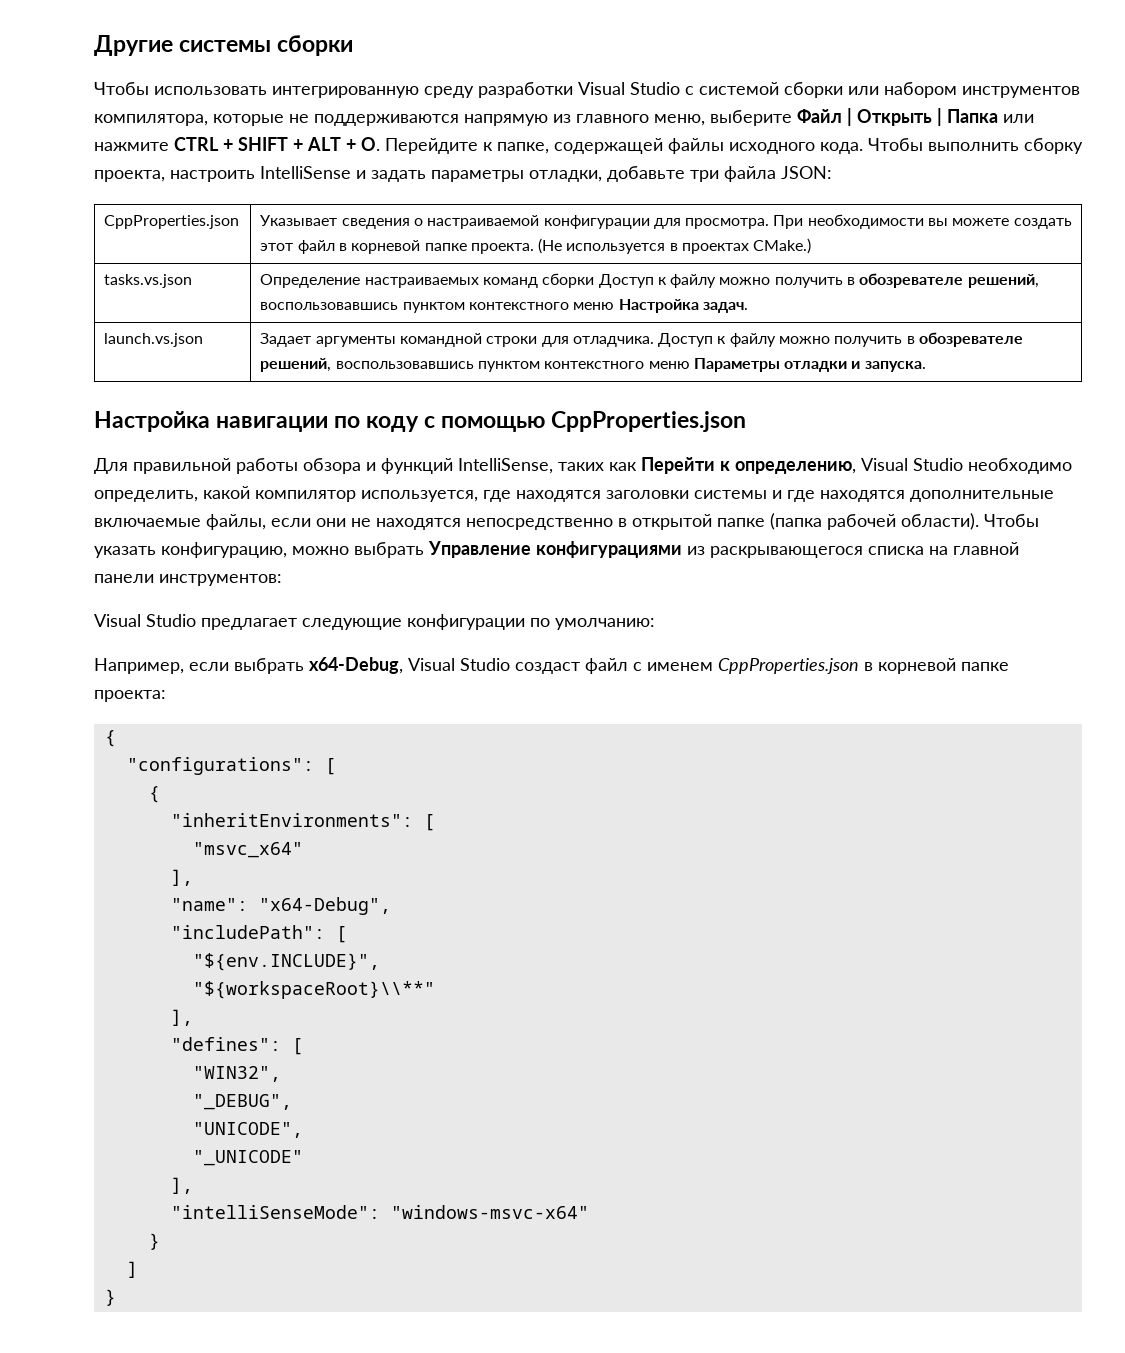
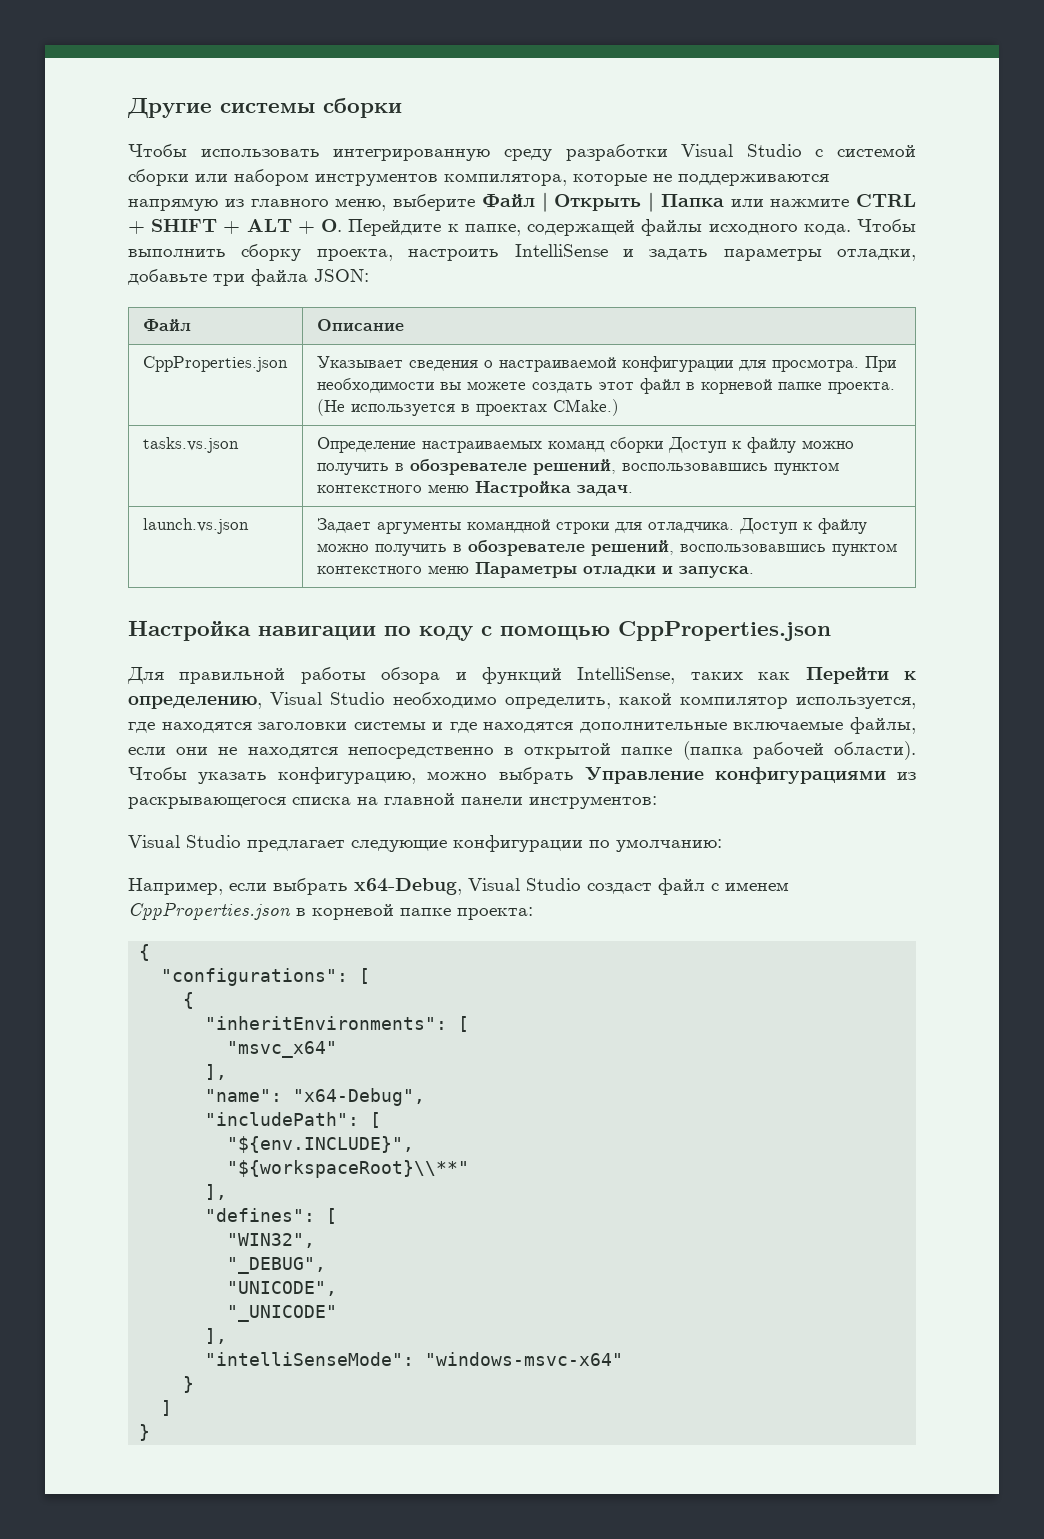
(832, 172) none -> [142,318,191,332] [316,319,404,331] // Файл | Описание

